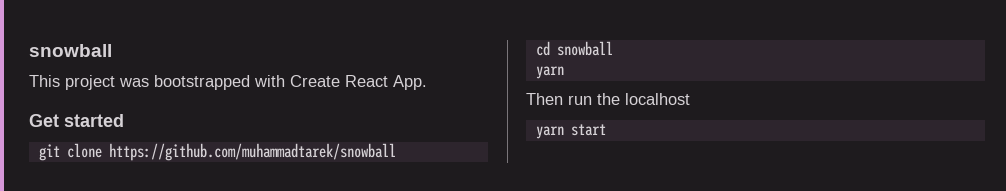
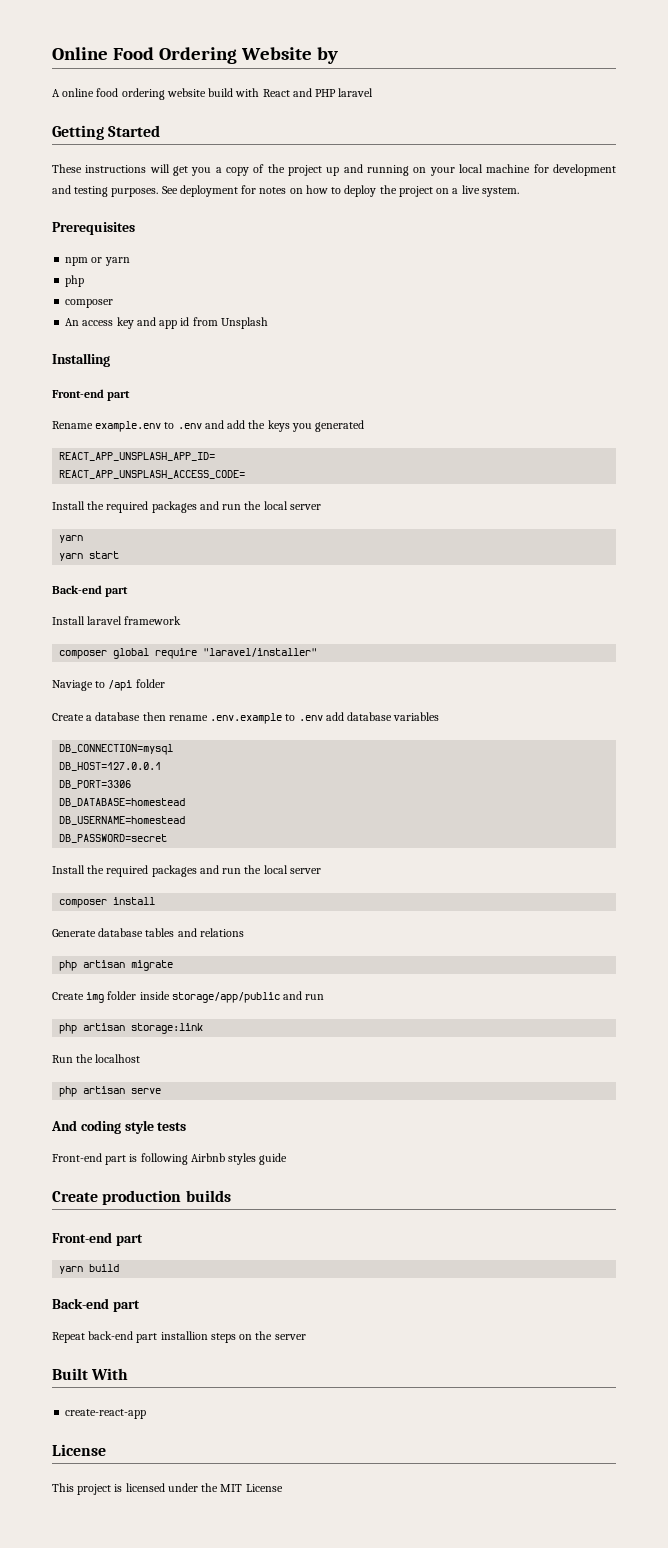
[29,44,112,57] [29,75,427,90] [29,114,124,127] [38,143,396,161] [535,41,613,56] [535,66,564,79] [526,93,690,105] [535,124,606,139] snowball // This project was bootstrapped with Create React App. // Get started // git clone https://github.com/muhammadtarek/snowball // cd snowball // yarn // Then run the localhost // yarn start -> [52,47,338,64] [52,88,374,100] [52,125,161,140] [52,164,616,176] [52,185,519,197] [52,222,135,235] [65,257,130,266] [65,275,85,287] [65,299,114,308] [65,317,268,329] [52,353,110,367] [52,389,131,401] [52,420,365,432] [59,452,216,461] [59,470,246,479] [52,501,321,513] [59,535,84,543] [59,551,120,561] [52,585,129,597] [52,616,182,625] [59,648,318,659] [52,679,165,691] [52,712,440,724] [59,744,174,755] [59,762,162,771] [59,780,132,789] [59,798,186,807] [59,816,186,825] [59,834,168,843] [52,865,321,877] [59,897,156,908] [52,928,244,937] [59,960,174,971] [52,991,325,1003] [59,1023,204,1034] [52,1054,141,1063] [59,1086,162,1097] [51,1120,187,1134] [52,1153,288,1165] [52,1190,231,1205] [52,1232,143,1246] [59,1264,120,1274] [52,1298,140,1312] [52,1331,306,1343] [52,1368,129,1380] [65,1409,147,1419] [52,1444,106,1456] [52,1483,283,1495] Online Food Ordering Website by // A online food ordering website build with React and PHP laravel // Getting Started // These instructions will get you a copy of the project up and running on your local machine for development and testing purposes. See deployment for notes on how to deploy the project on a live system. // Prerequisites // npm or yarn // php // composer // An access key and app id from Unsplash // Installing // Front-end part // Rename example.env to .env and add the keys you generated // REACT_APP_UNSPLASH_APP_ID= // REACT_APP_UNSPLASH_ACCESS_CODE= // Install the required packages and run the local server // yarn // yarn start // Back-end part // Install laravel framework // composer global require "laravel/installer" // Naviage to /api folder // Create a database then rename .env.example to .env add database variables // DB_CONNECTION=mysql // DB_HOST=127.0.0.1 // DB_PORT=3306 // DB_DATABASE=homestead // DB_USERNAME=homestead // DB_PASSWORD=secret // Install the required packages and run the local server // composer install // Generate database tables and relations // php artisan migrate // Create img folder inside storage/app/public and run // php artisan storage:link // Run the localhost // php artisan serve // And coding style tests // Front-end part is following Airbnb styles guide // Create production builds // Front-end part // yarn build // Back-end part // Repeat back-end part installion steps on the server // Built With // create-react-app // License // This project is licensed under the MIT License

